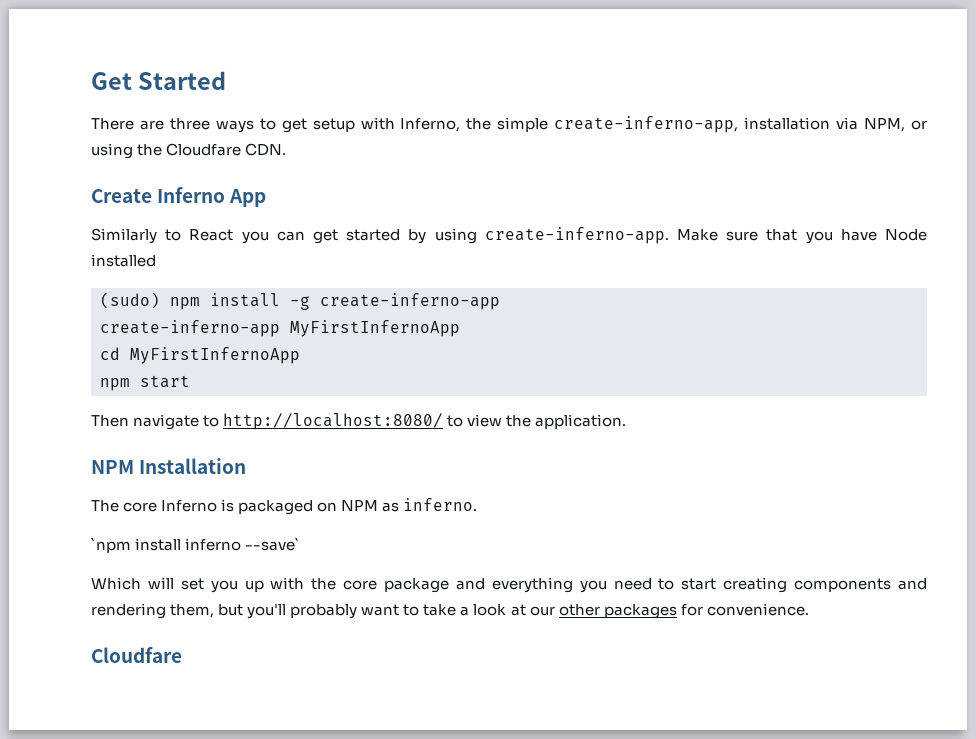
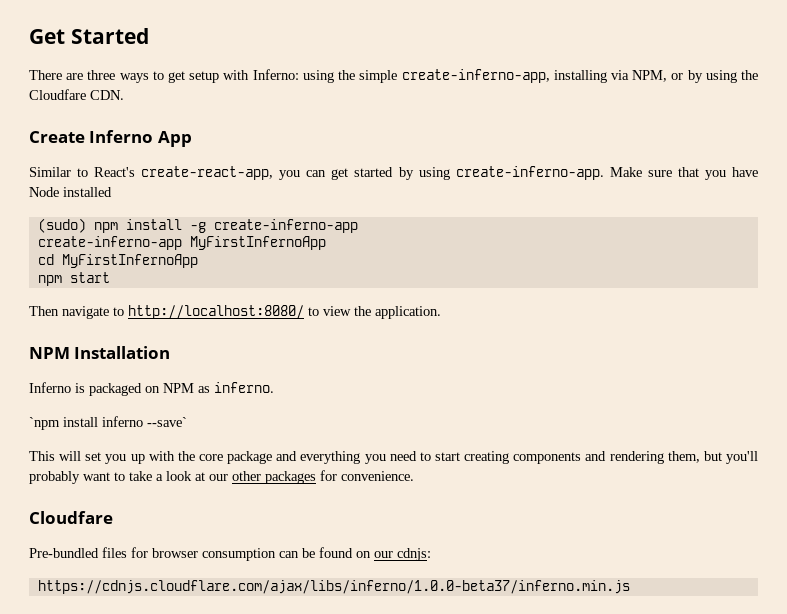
[400,118,461,132] Inferno, -> [252,69,334,83] Inferno: using
[744,117,831,130] installation -> [553,70,607,83] installing
(927, 125) none -> [687,70,703,83] by
[91,228,234,244] Similarly to React -> [29,166,274,180] Similar to React's create-react-app,
[91,500,158,512] The core -> (171, 352) none
[91,577,141,590] Which -> [29,451,55,461] This
(182, 655) none -> [29,547,431,561] [37,580,630,594] // Pre-bundled files for browser consumption can be found on our cdnjs: // https://cdnjs.cloudflare.com/ajax/libs/inferno/1.0.0-beta37/inferno.min.js

